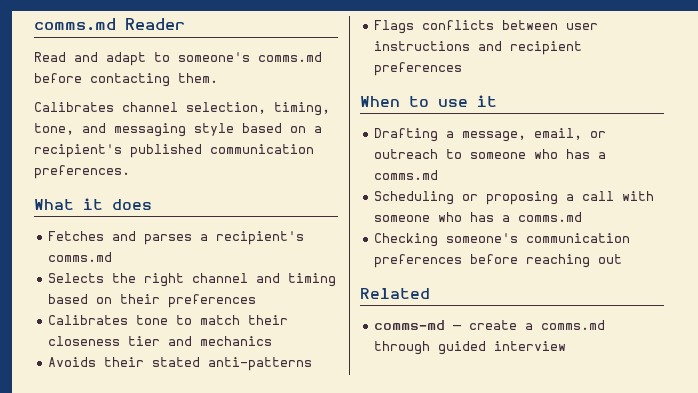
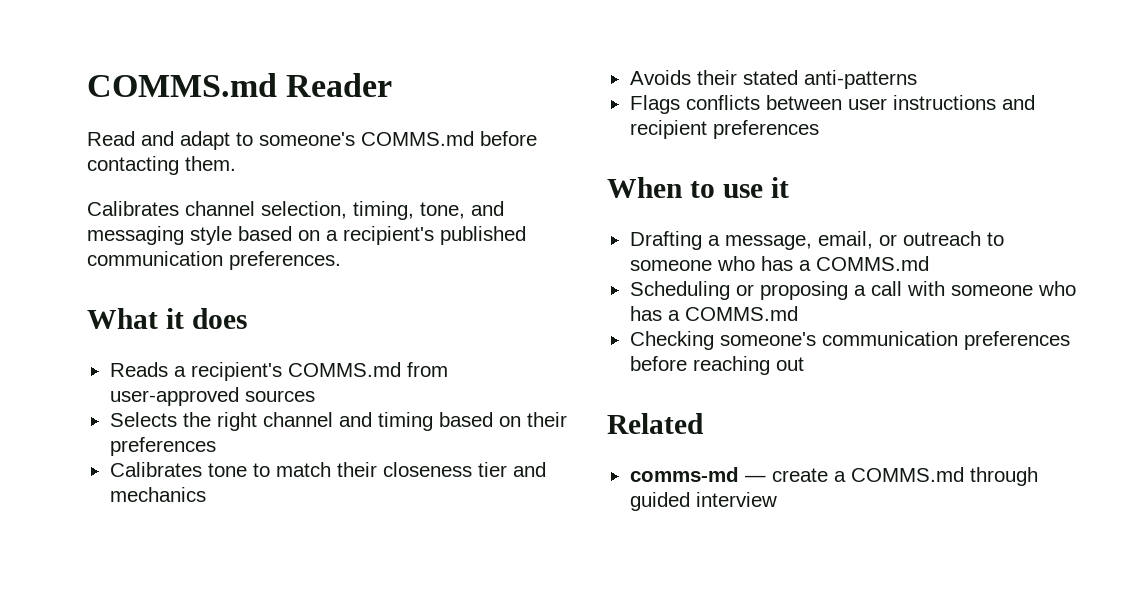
[34,18,116,31] comms.md -> [87,73,277,97] COMMS.md
[258,52,322,62] comms.md -> [361,131,474,146] COMMS.md
[48,231,305,245] [48,252,113,262] Fetches and parses a recipient's comms.md -> [109,362,448,381] [109,387,315,406] Reads a recipient's COMMS.md from user-approved sources
[374,170,439,180] comms.md -> [815,256,929,271] COMMS.md
[518,212,583,222] comms.md -> [684,306,798,321] COMMS.md
[541,320,606,330] comms.md -> [850,467,964,482] COMMS.md

